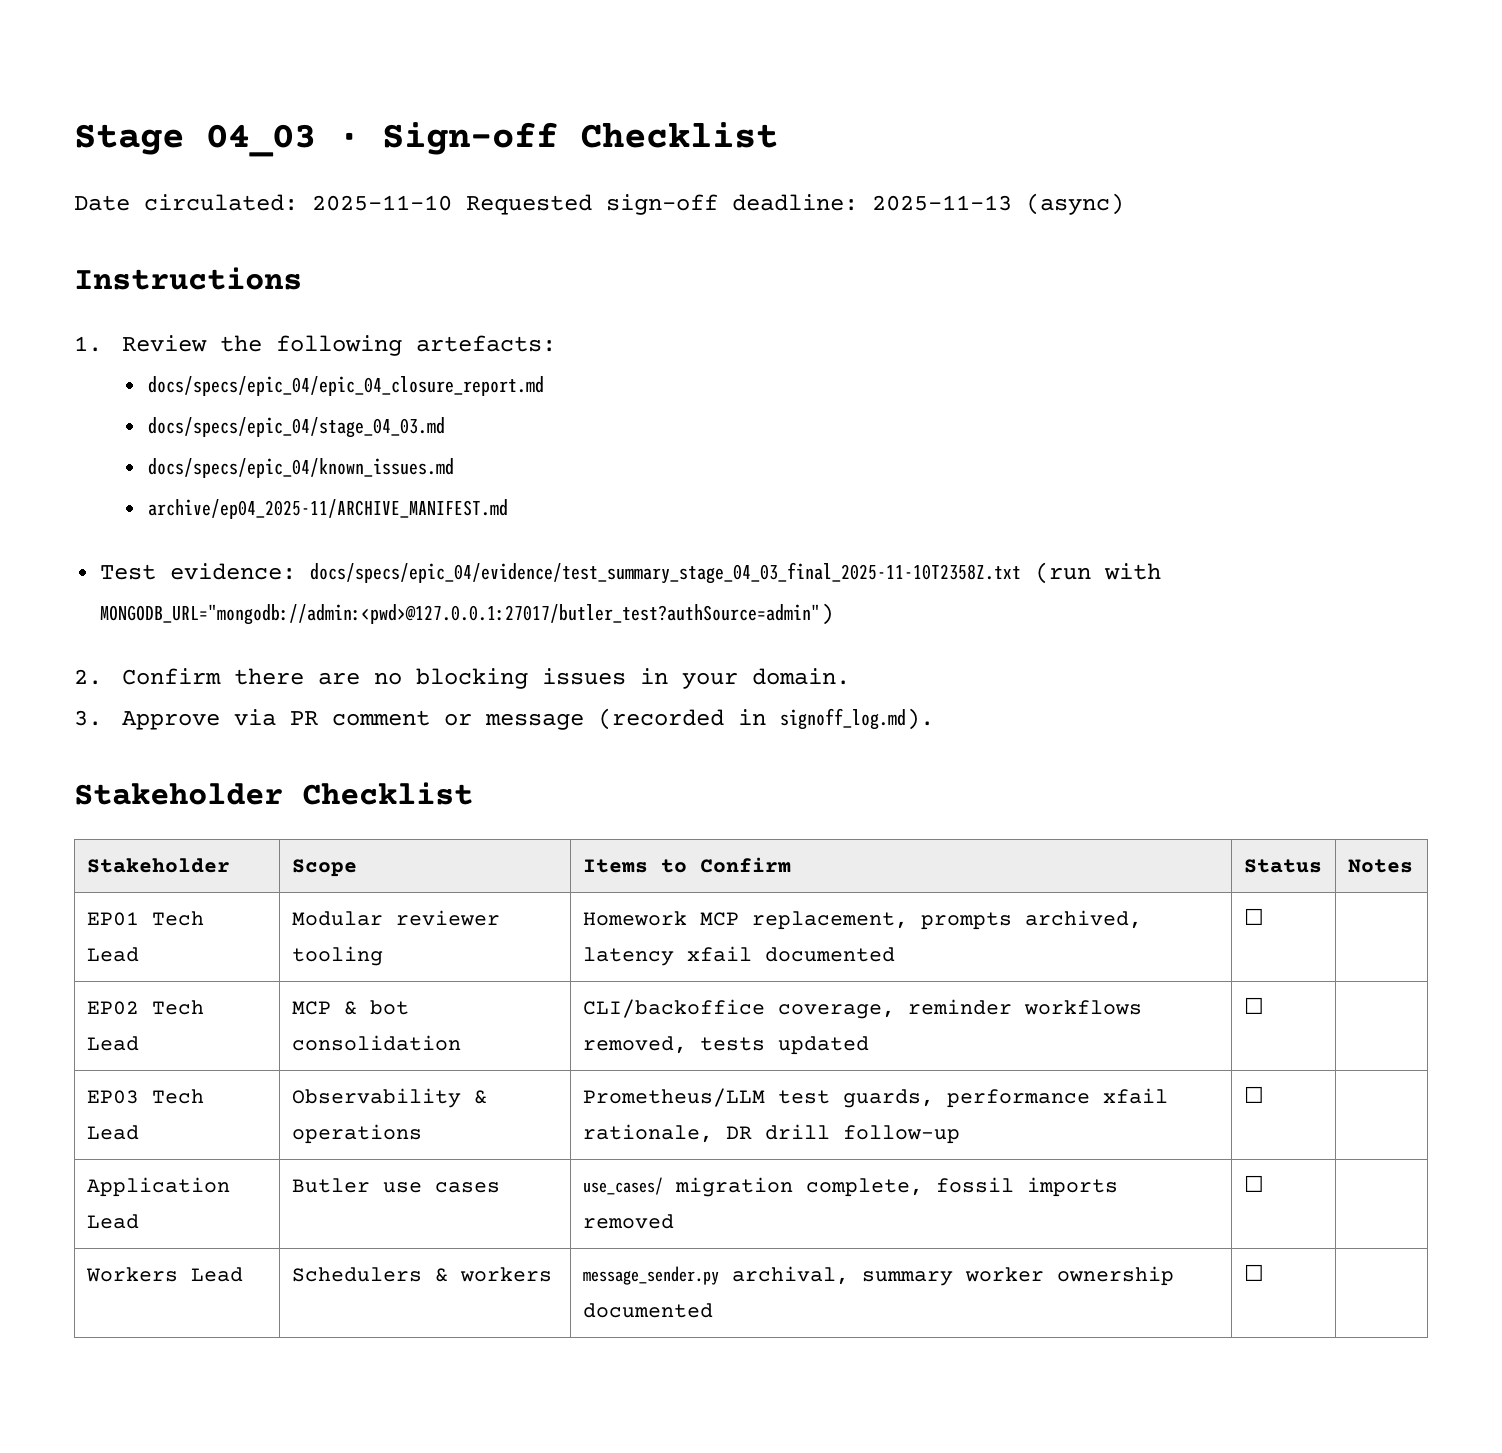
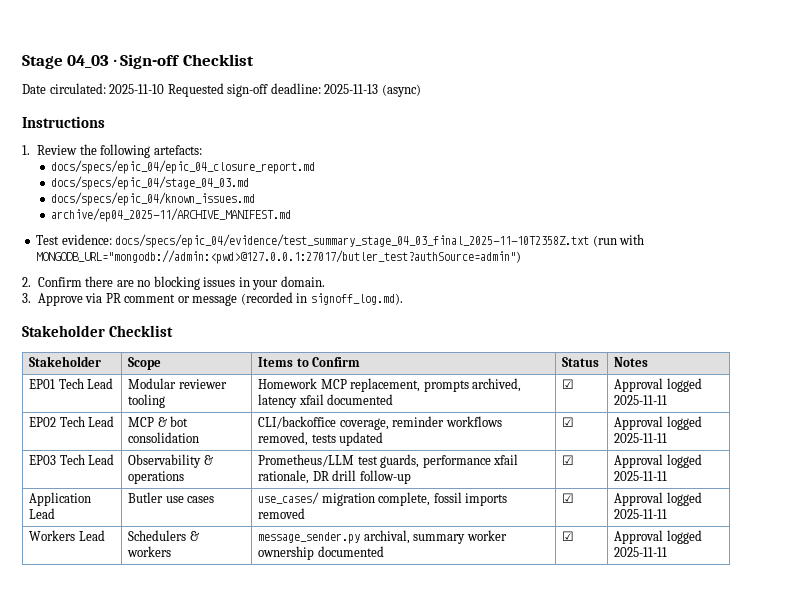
[1243,908,1264,925] ☐ | -> [562,379,575,389] [614,378,702,392] [614,395,668,405] ☑ | Approval logged 2025-11-11
[1243,997,1264,1014] ☐ | -> [562,417,575,427] [614,416,702,430] [614,433,668,443] ☑ | Approval logged 2025-11-11
[1243,1086,1264,1103] ☐ | -> [562,455,575,465] [614,454,702,468] [614,471,668,481] ☑ | Approval logged 2025-11-11
[1243,1175,1264,1192] ☐ | -> [562,493,575,503] [614,492,702,506] [614,509,668,519] ☑ | Approval logged 2025-11-11
[1243,1264,1264,1281] ☐ | -> [562,531,575,541] [614,530,702,544] [614,547,668,557] ☑ | Approval logged 2025-11-11

